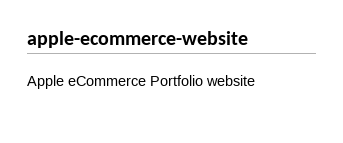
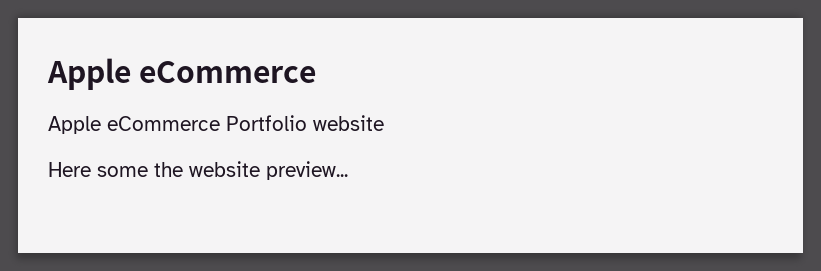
[27,31,248,48] apple-ecommerce-website -> [47,58,317,90] Apple eCommerce
(255, 80) none -> [48,161,348,180] // Here some the website preview...

